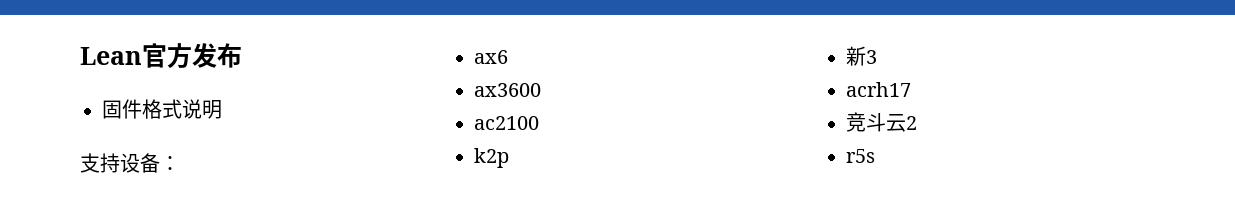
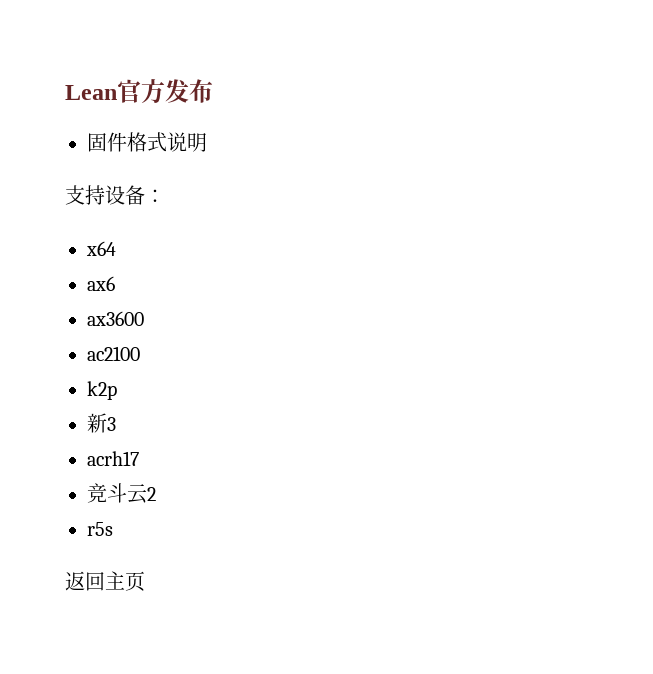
(180, 163) none -> [86,241,116,256] // x64
(875, 156) none -> [65,571,145,591] // 返回主页

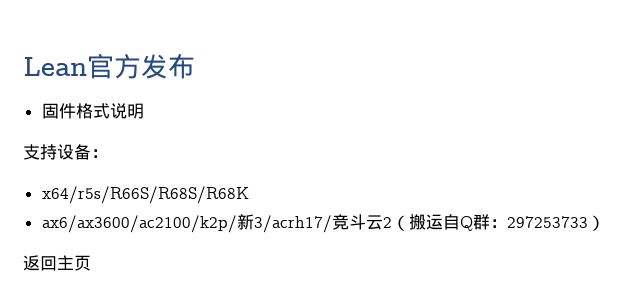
[86,241,116,256] [87,276,115,291] [87,311,144,326] [87,346,140,361] [87,381,117,400] [87,413,116,433] [87,451,139,466] [87,483,156,504] [87,522,113,536] x64 // ax6 // ax3600 // ac2100 // k2p // 新3 // acrh17 // 竞斗云2 // r5s -> [41,186,249,204] [41,214,605,233] x64/r5s/R66S/R68S/R68K // ax6/ax3600/ac2100/k2p/新3/acrh17/竞斗云2（搬运自Q群：297253733）

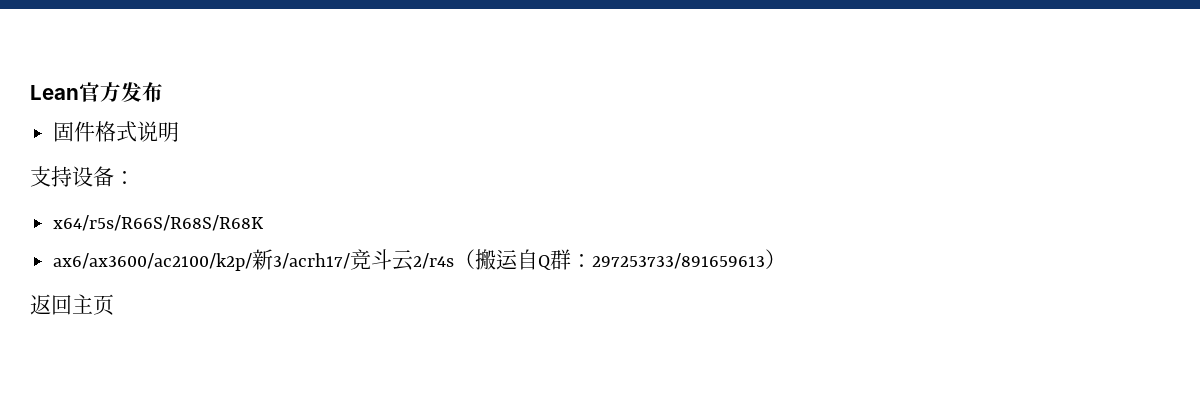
[382,217,392,228] 2 -> [413,253,455,269] 2/r4s
[506,216,588,228] 297253733 -> [592,253,766,269] 297253733/891659613

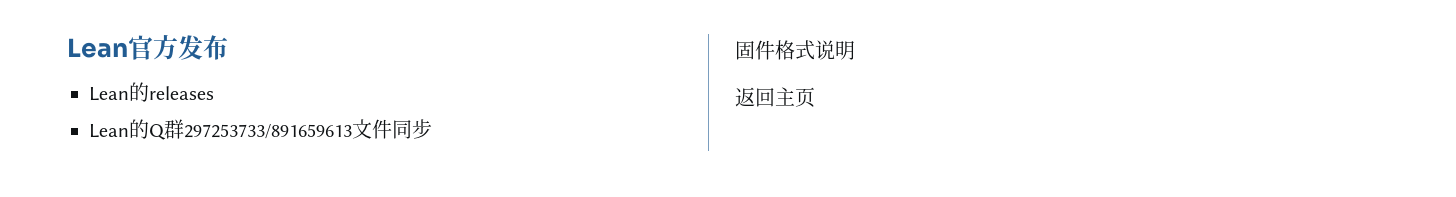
[53,121,180,142] [30,166,135,187] [53,215,265,231] [53,249,787,271] 固件格式说明 // 支持设备： // x64/r5s/R66S/R68S/R68K // ax6/ax3600/ac2100/k2p/新3/acrh17/竞斗云2/r4s（搬运自Q群：297253733/891659613） -> [89,82,214,102] [89,119,432,140] [735,40,855,60] Lean的releases // Lean的Q群297253733/891659613文件同步 // 固件格式说明

